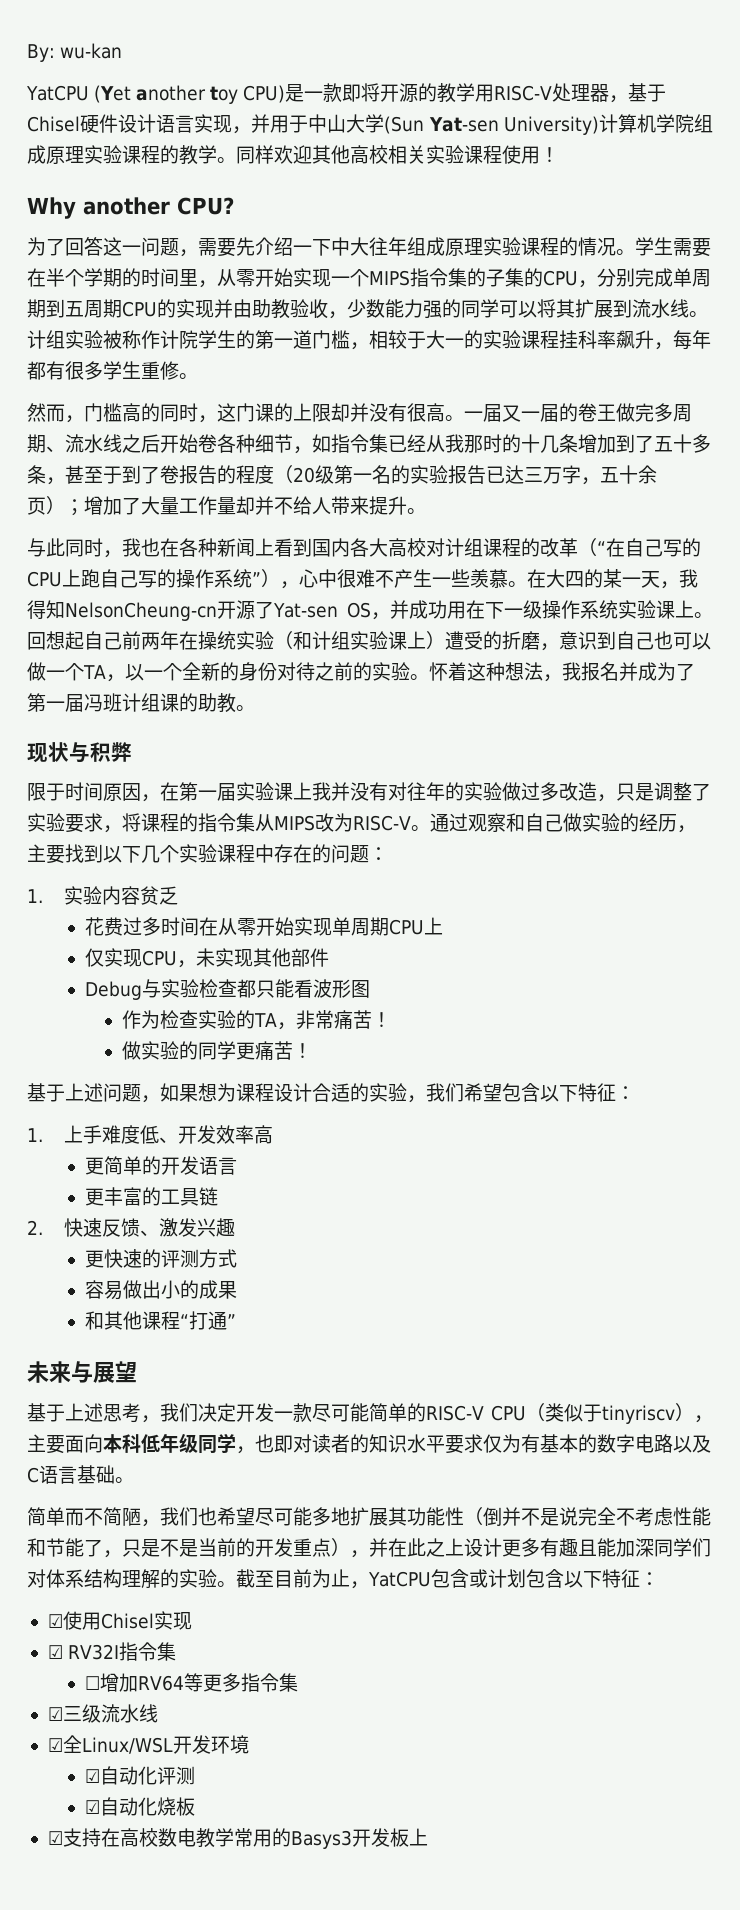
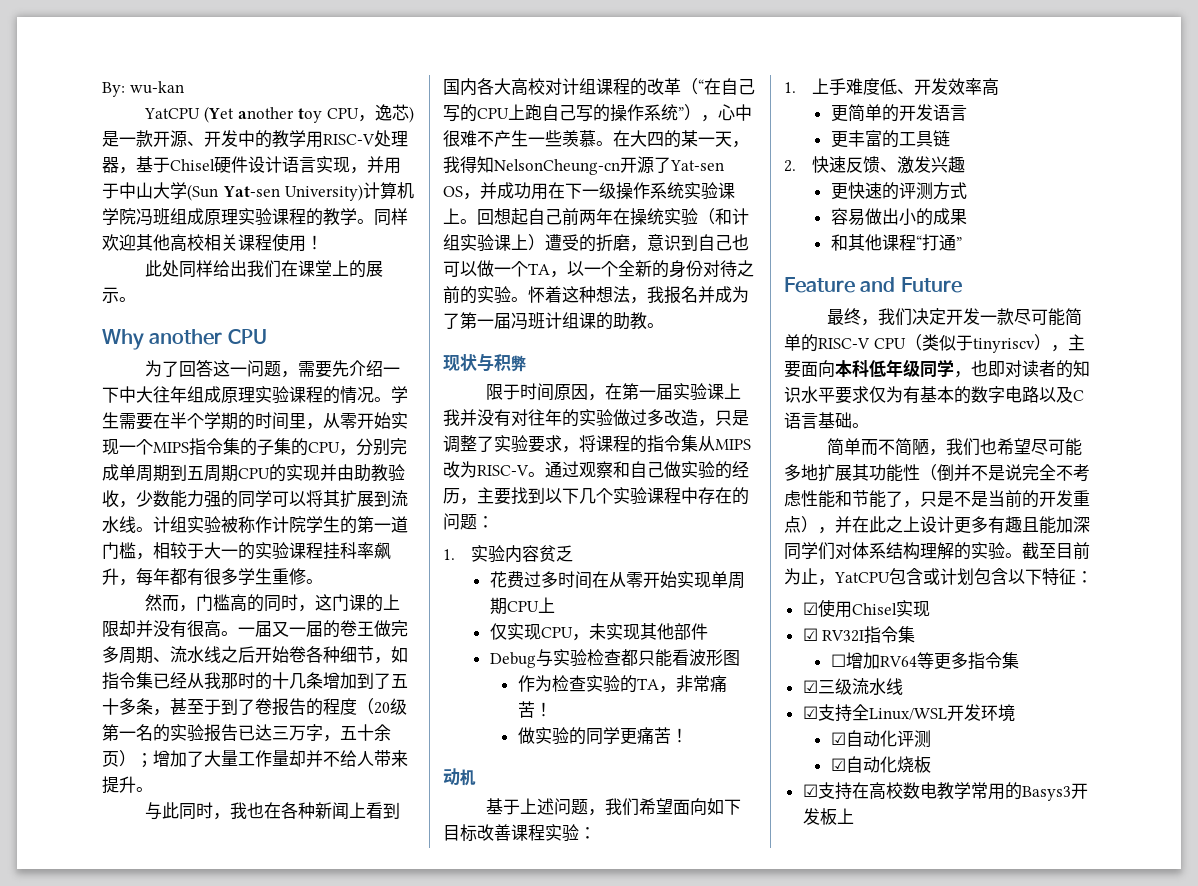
[243,83,419,103] CPU)是一款即将开源 -> [327,104,414,123] [102,130,255,148] CPU，逸芯)是一款开源、开发中
(694, 123) none -> [136,208,170,226] 冯班
[426,145,464,164] 实验 -> (238, 242) none
(559, 154) none -> [144,260,383,278] [102,287,136,303] // 此处同样给出我们在课堂上的展示。
[177,197,234,215] CPU? -> [227,329,267,344] CPU
(313, 1050) none -> [443,768,476,786] // 动机
[160,1083,616,1103] 如果想为课程设计合适的实验，我们希望包含以下特征 -> [604,798,741,816] [443,824,579,842] 我们希望面向如下目标改善课程实验
[27,1361,137,1383] [27,1403,141,1423] 未来与展望 // 基于上述思考 -> [784,277,962,293] [826,308,861,325] Feature and Future // 最终
(63, 1745) none -> [817,704,852,722] 支持

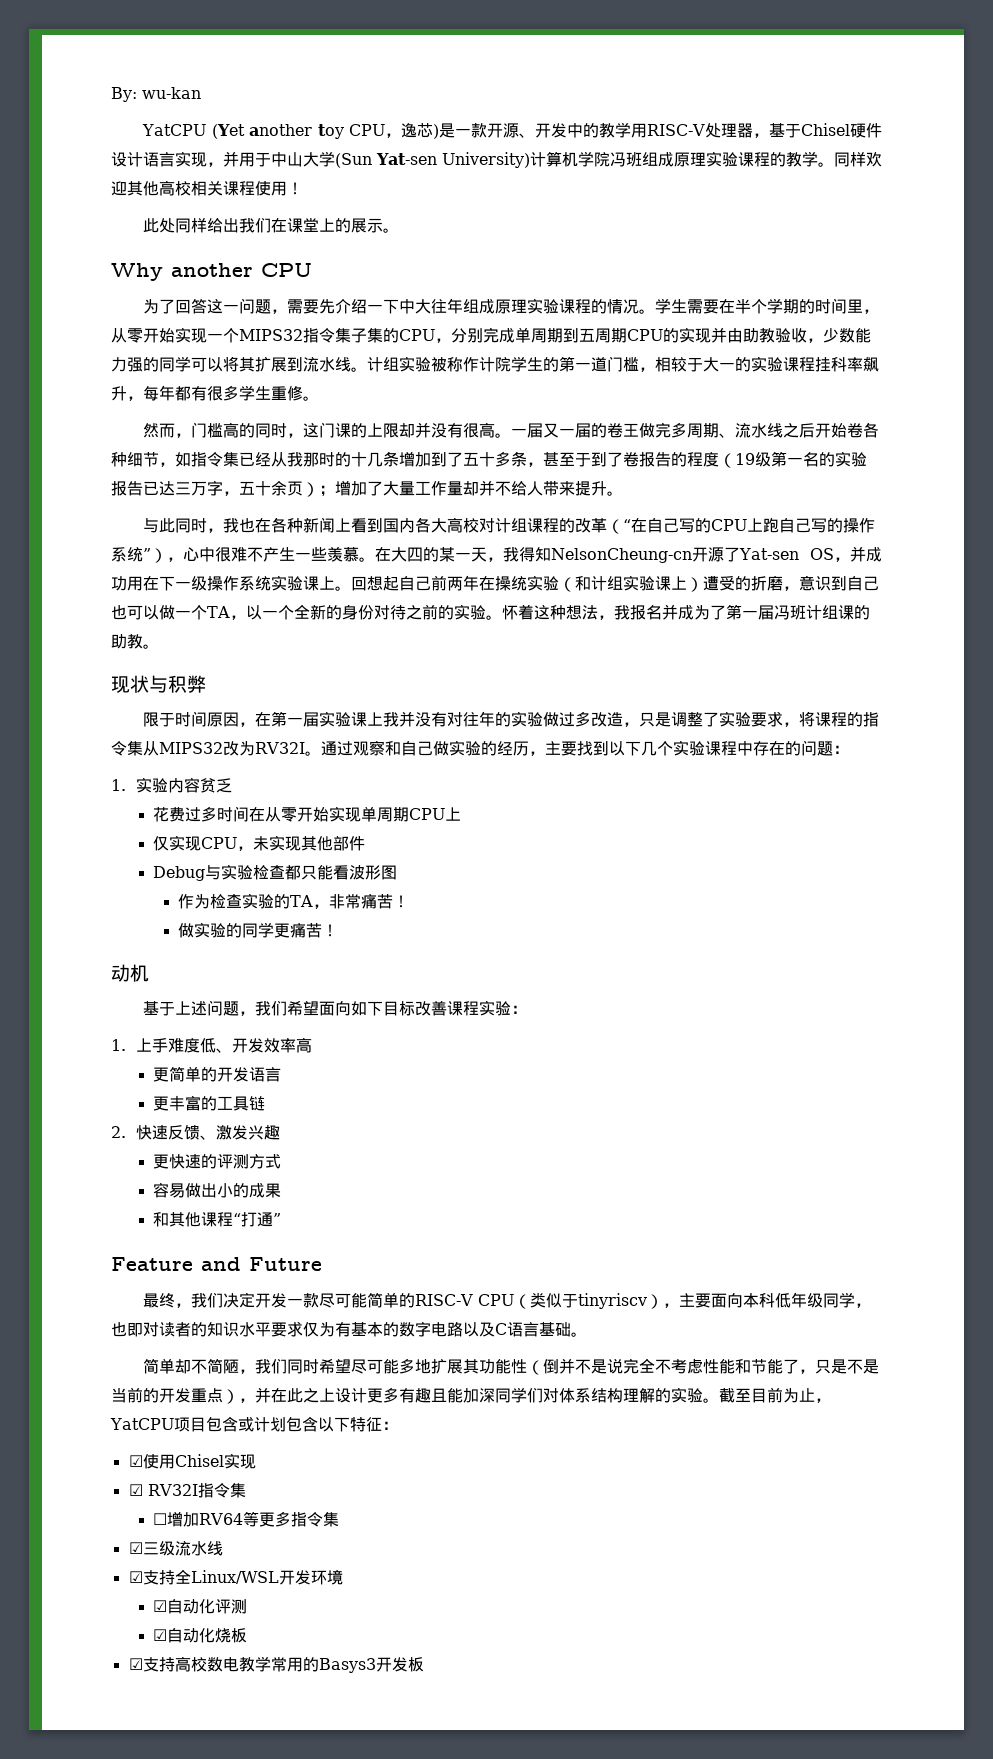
[153,438,257,456] MIPS指令集的 -> [239,328,351,343] MIPS32指令集
[374,702,390,714] 20 -> [735,453,755,465] 19
[715,439,751,450] [443,461,529,478] MIPS改为RISC-V -> [159,741,305,756] MIPS32改为RV32I
[860,439,878,456] 而 -> [175,1359,192,1374] 却
[979,438,997,455] 也 -> [287,1359,320,1374] 同时
(890, 577) none -> [173,1417,206,1432] 项目
[851,782,869,799] 在 -> (175, 1664) none
[836,808,854,824] 上 -> (424, 1664) none

